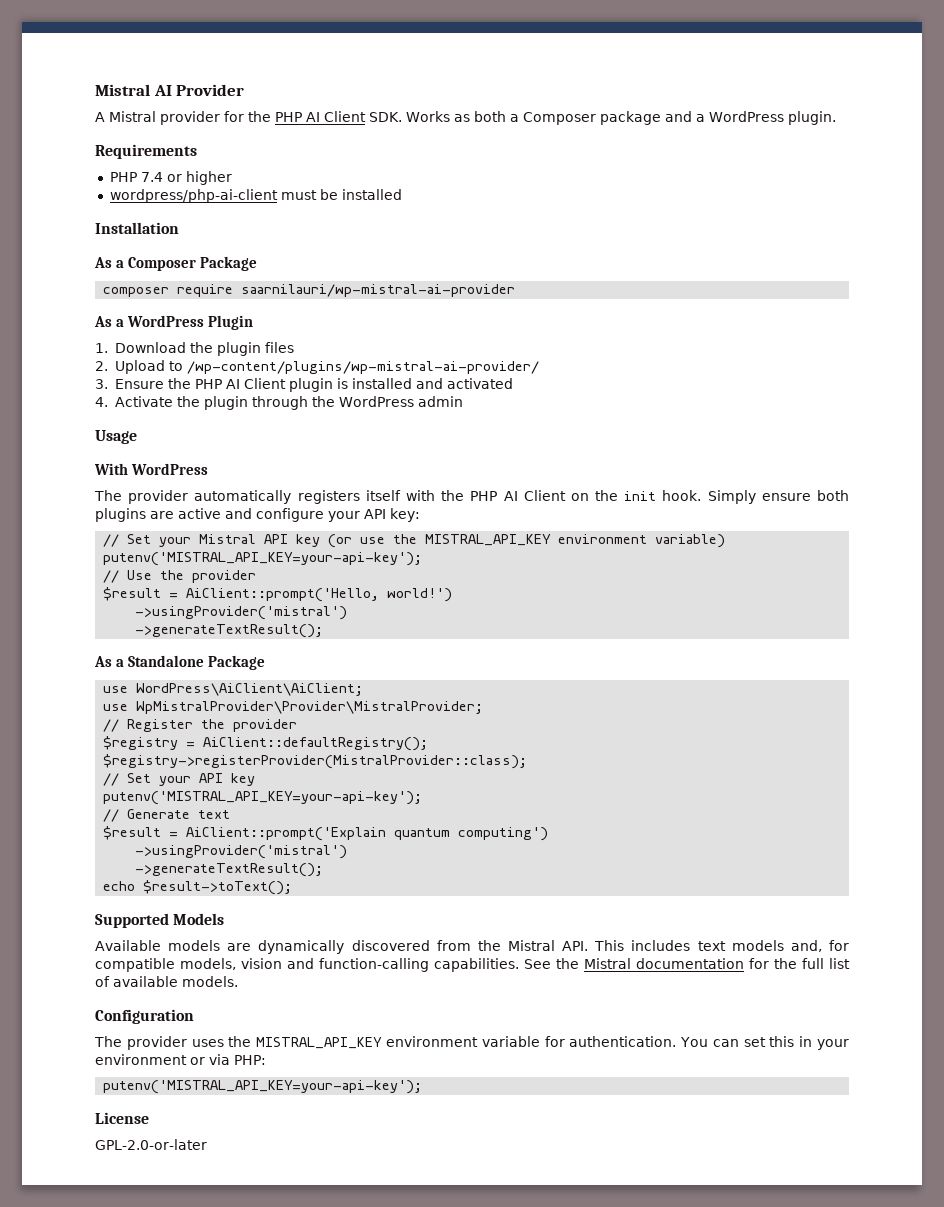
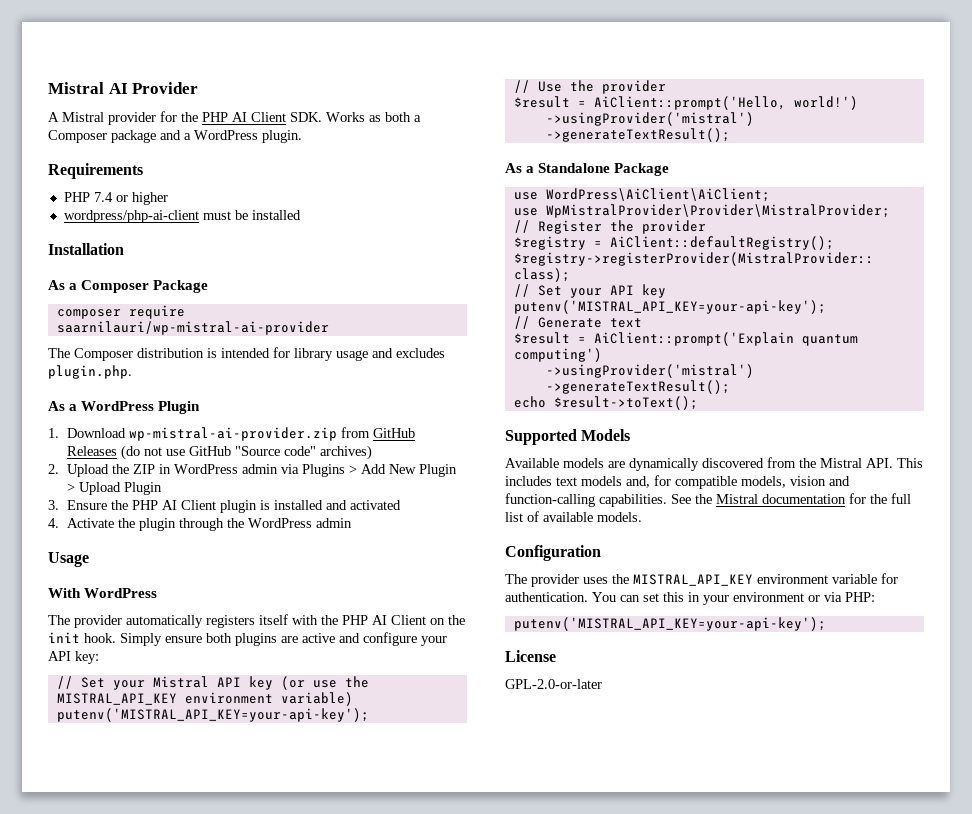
(516, 290) none -> [48,347,445,361] [48,365,132,379] // The Composer distribution is intended for library usage and excludes plugin.php.
[190,342,295,356] [95,360,540,374] the plugin files // 2. Upload to /wp-content/plugins/wp-mistral-ai-provider/ -> [128,427,415,441] [66,445,372,460] [48,464,457,477] [66,482,162,495] wp-mistral-ai-provider.zip from GitHub Releases (do not use GitHub "Source code" archives) // 2. Upload the ZIP in WordPress admin via Plugins > Add New Plugin > Upload Plugin

